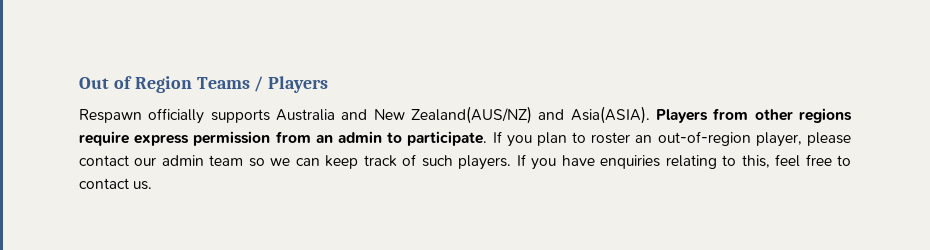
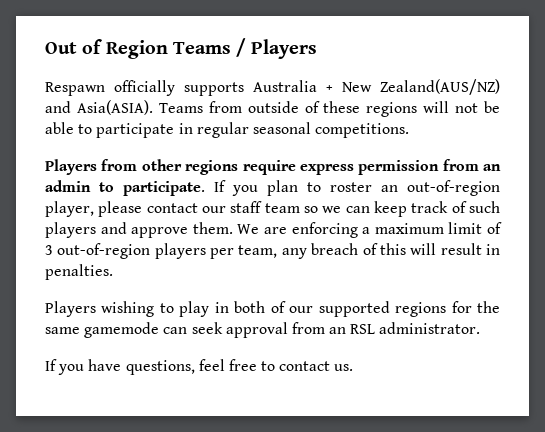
[341,109,368,120] and -> [326,85,333,92] +
(650, 115) none -> [158,101,500,117] [45,122,410,138] Teams from outside of these regions will not be able to participate in regular seasonal competitions. //
[161,155,204,166] admin -> [230,201,263,213] staff
[458,154,770,170] players. If you have enquiries relating to this, -> [45,222,503,238] [45,243,501,259] [45,264,113,280] [45,301,500,317] [45,322,481,338] [45,359,195,375] players and approve them. We are enforcing a maximum limit of 3 out-of-region players per team, any breach of this will result in penalties. // Players wishing to play in both of our supported regions for the same gamemode can seek approval from an RSL administrator. // If you have questions,

